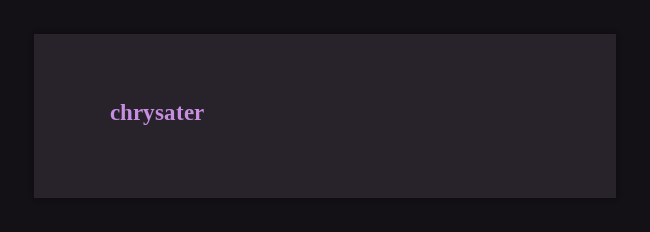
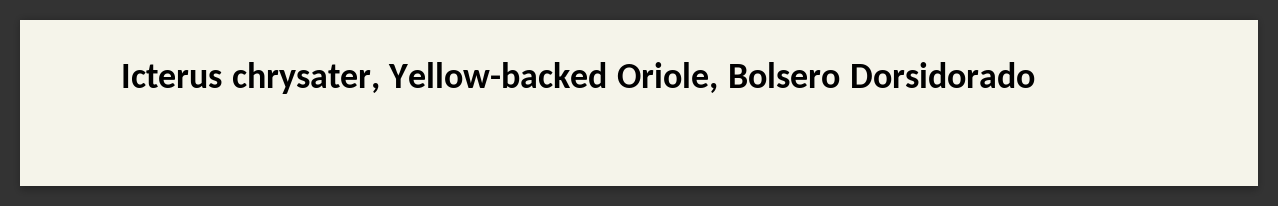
[110,104,204,125] chrysater -> [121,62,1035,94] Icterus chrysater, Yellow-backed Oriole, Bolsero Dorsidorado

